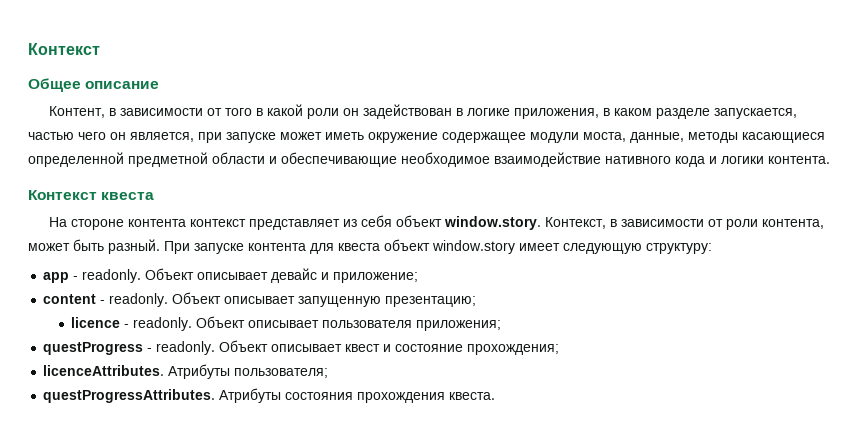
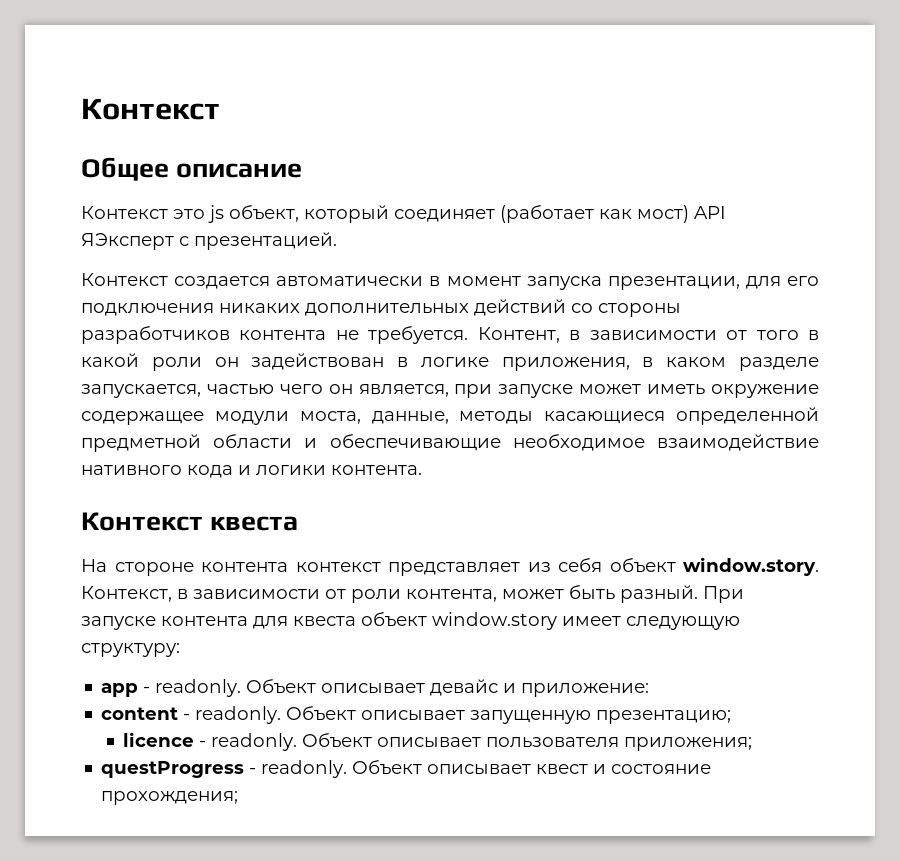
(160, 85) none -> [81,205,726,223] [81,232,337,250] [81,273,819,290] [81,299,681,317] [81,326,469,344] Контекст это js объект, который соединяет (работает как мост) API ЯЭксперт с презентацией. // Контекст создается автоматически в момент запуска презентации, для его подключения никаких дополнительных действий со стороны разработчиков контента не требуется.
[333,272,419,283] приложение; -> [521,683,650,697] приложение:
[43,364,329,379] [43,388,496,403] // licenceAttributes. Атрибуты пользователя; // questProgressAttributes. Атрибуты состояния прохождения квеста. -> (239, 798) none

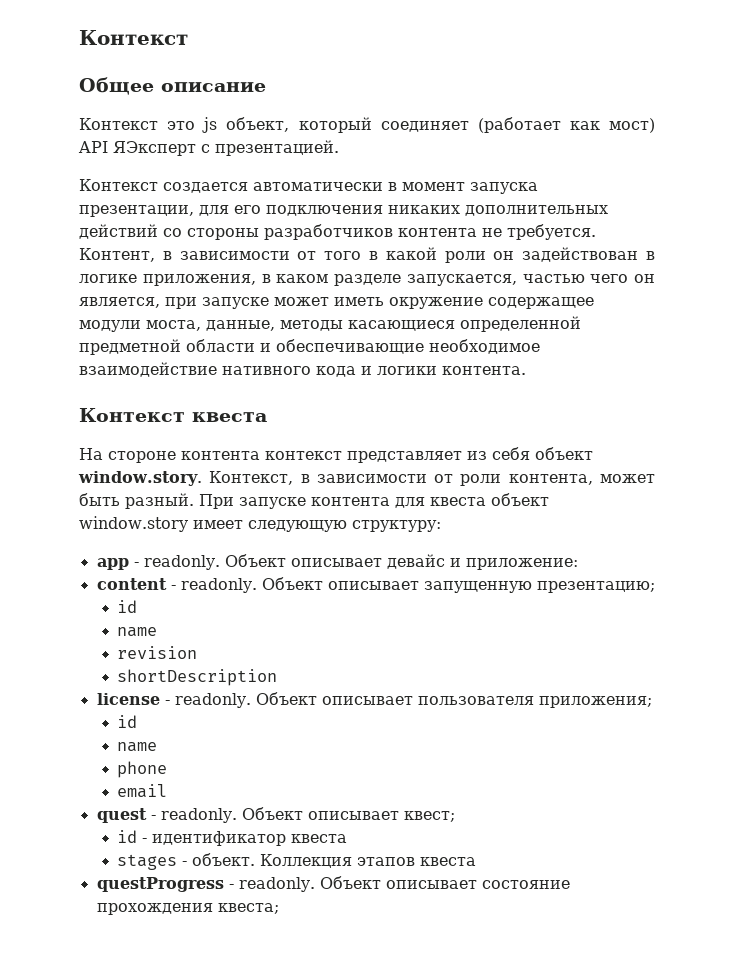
[123,732,195,747] licence -> [117,600,138,613] [117,627,158,637] [117,646,198,659] [117,669,278,686] [96,693,160,705] id // name // revision // shortDescription // license
(753, 744) none -> [117,715,138,728] [117,742,158,752] [117,761,168,778] [117,784,168,798] [96,807,455,823] [117,830,348,846] [117,853,477,870] // id // name // phone // email // quest - readonly. Объект описывает квест; // id - идентификатор квеста // stages - объект. Коллекция этапов квеста
[536,764,712,774] [101,791,239,805] квест и состояние прохождения; -> [481,880,570,889] [96,903,279,915] состояние прохождения квеста;

